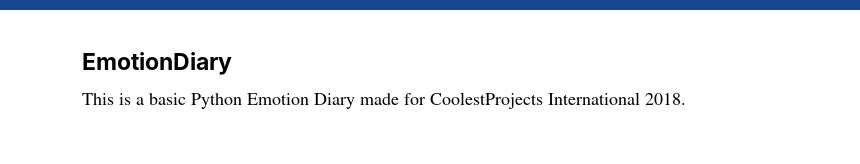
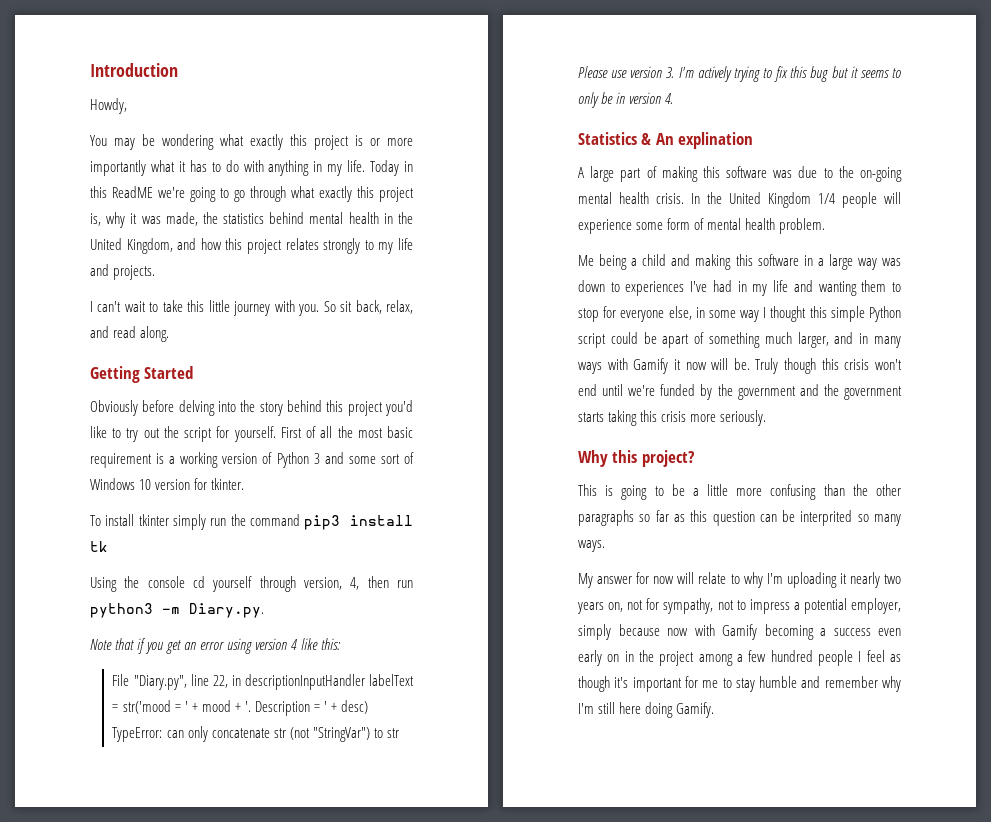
[82,52,232,75] [82,92,686,109] EmotionDiary // This is a basic Python Emotion Diary made for CoolestProjects International 2018. -> [90,63,178,77] [90,98,127,114] [90,134,413,150] [90,160,413,176] [90,186,414,202] [90,212,413,228] [90,238,413,254] [90,264,156,280] [90,300,413,316] [90,326,170,342] [90,366,194,383] [90,400,414,416] [90,426,413,442] [90,452,414,468] [90,478,245,490] [90,514,413,530] [90,541,108,552] [90,576,413,592] [90,603,264,618] [90,638,341,654] [112,674,414,690] [112,700,369,716] [112,726,399,742] [578,66,901,82] [578,92,674,108] [578,132,754,149] [578,166,902,182] [578,192,901,208] [578,218,826,234] [578,254,901,270] [578,280,901,296] [578,306,901,322] [578,332,901,348] [578,358,902,374] [578,384,902,400] [578,410,767,426] [578,450,695,467] [578,484,901,500] [578,510,901,526] [578,540,605,552] [578,572,901,588] [577,598,901,614] [578,624,901,640] [578,650,901,666] [578,676,901,692] [578,702,715,718] Introduction // Howdy, // You may be wondering what exactly this project is or more importantly what it has to do with anything in my life. Today in this ReadME we're going to go through what exactly this project is, why it was made, the statistics behind mental health in the United Kingdom, and how this project relates strongly to my life and projects. // I can't wait to take this little journey with you. So sit back, relax, and read along. // Getting Started // Obviously before delving into the story behind this project you'd like to try out the script for yourself. First of all the most basic requirement is a working version of Python 3 and some sort of Windows 10 version for tkinter. // To install tkinter simply run the command pip3 install tk // Using the console cd yourself through version, 4, then run python3 -m Diary.py. // Note that if you get an error using version 4 like this: // File "Diary.py", line 22, in descriptionInputHandler labelText = str('mood = ' + mood + '. Description = ' + desc) TypeError: can only concatenate str (not "StringVar") to str // Please use version 3. I'm actively trying to fix this bug but it seems to only be in version 4. // Statistics & An explination // A large part of making this software was due to the on-going mental health crisis. In the United Kingdom 1/4 people will experience some form of mental health problem. // Me being a child and making this software in a large way was down to experiences I've had in my life and wanting them to stop for everyone else, in some way I thought this simple Python script could be apart of something much larger, and in many ways with Gamify it now will be. Truly though this crisis won't end until we're funded by the government and the government starts taking this crisis more seriously. // Why this project? // This is going to be a little more confusing than the other paragraphs so far as this question can be interprited so many ways. // My answer for now will relate to why I'm uploading it nearly two years on, not for sympathy, not to impress a potential employer, simply because now with Gamify becoming a success even early on in the project among a few hundred people I feel as though it's important for me to stay humble and remember why I'm still here doing Gamify.

